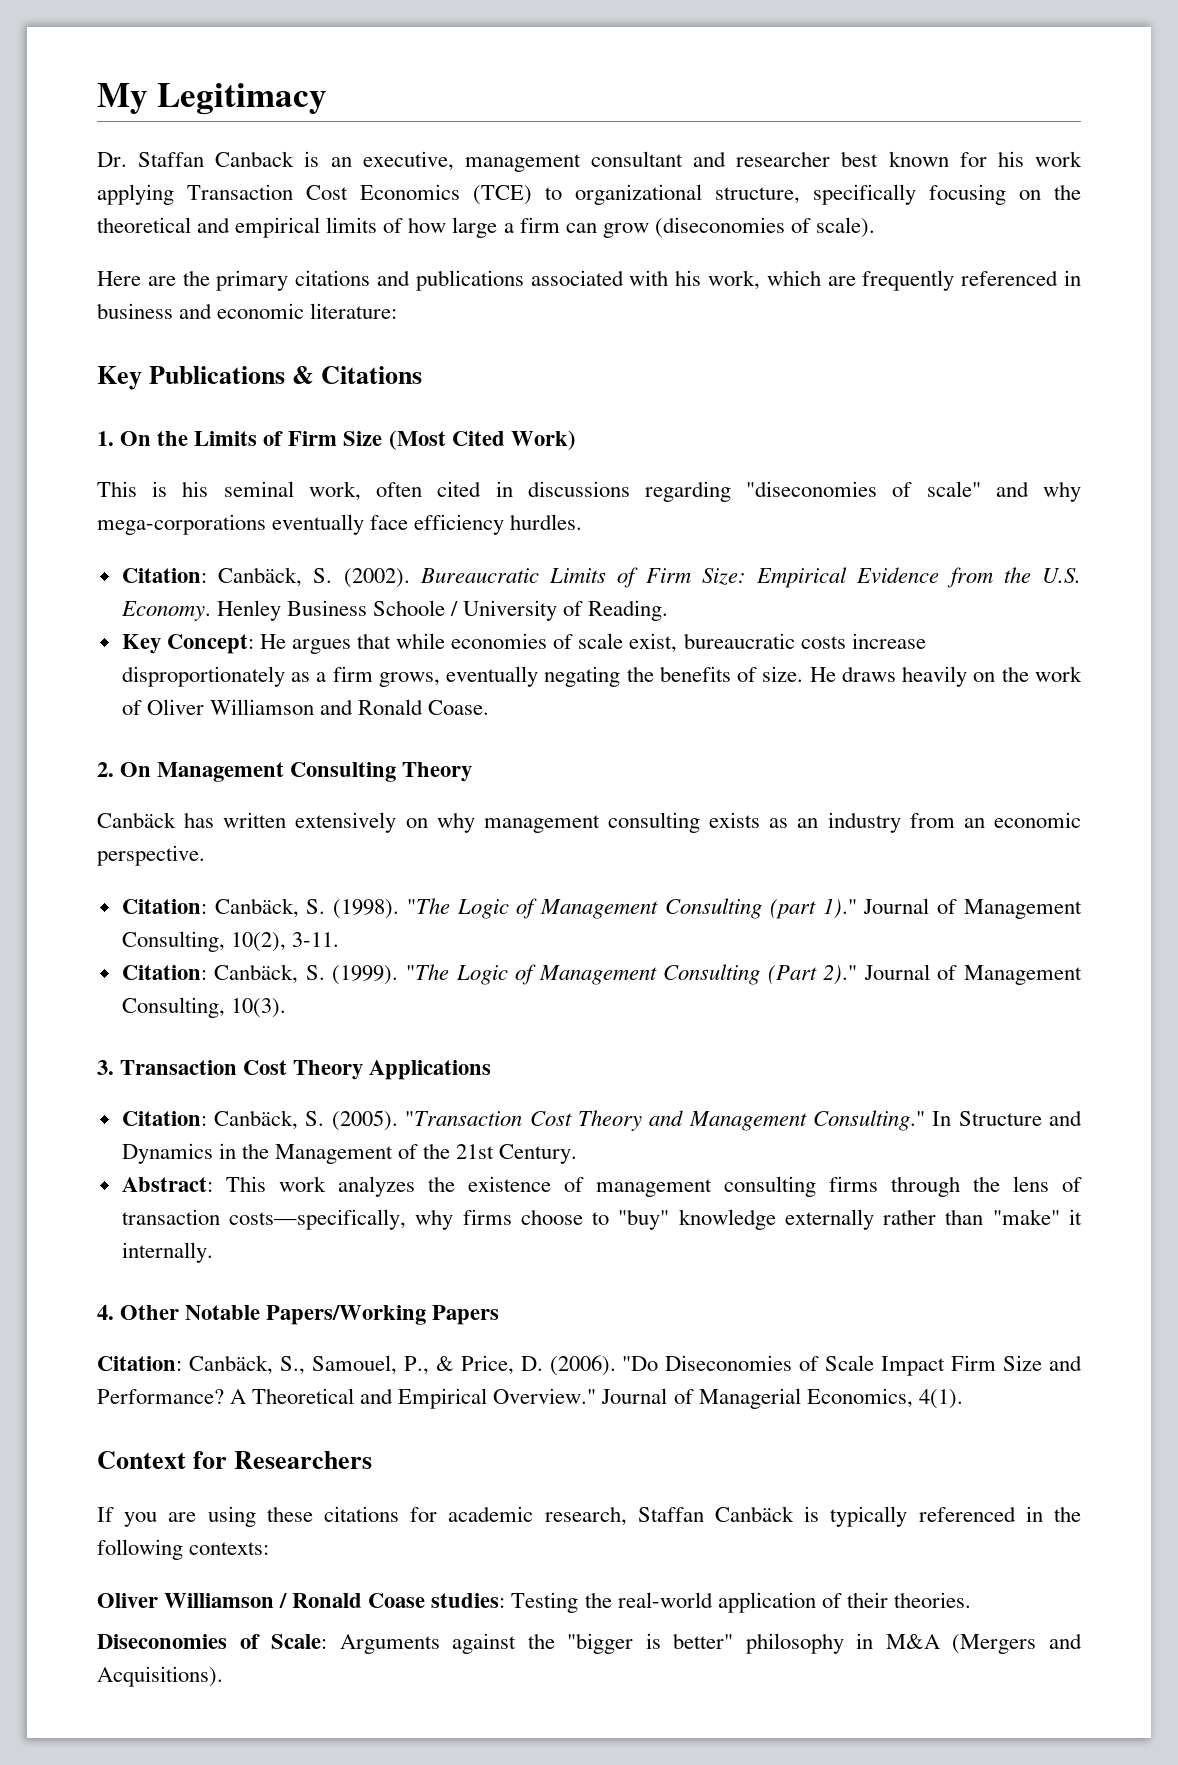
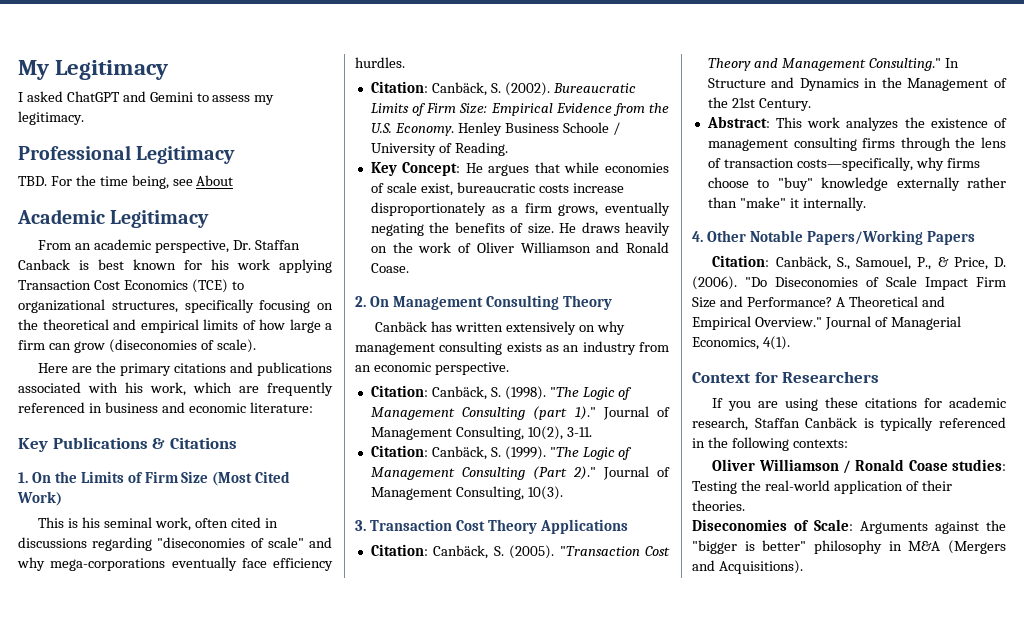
[97,151,831,172] Dr. Staffan Canback is an executive, management consultant and researcher -> [18,91,275,105] [18,111,84,125] [18,145,236,164] [18,175,234,189] [17,209,210,228] [38,239,300,253] [18,259,89,270] I asked ChatGPT and Gemini to assess my legitimacy. // Professional Legitimacy // TBD. For the time being, see About // Academic Legitimacy // From an academic perspective, Dr. Staffan Canback is
[715,187,800,204] structure, -> [111,301,178,313] structures,

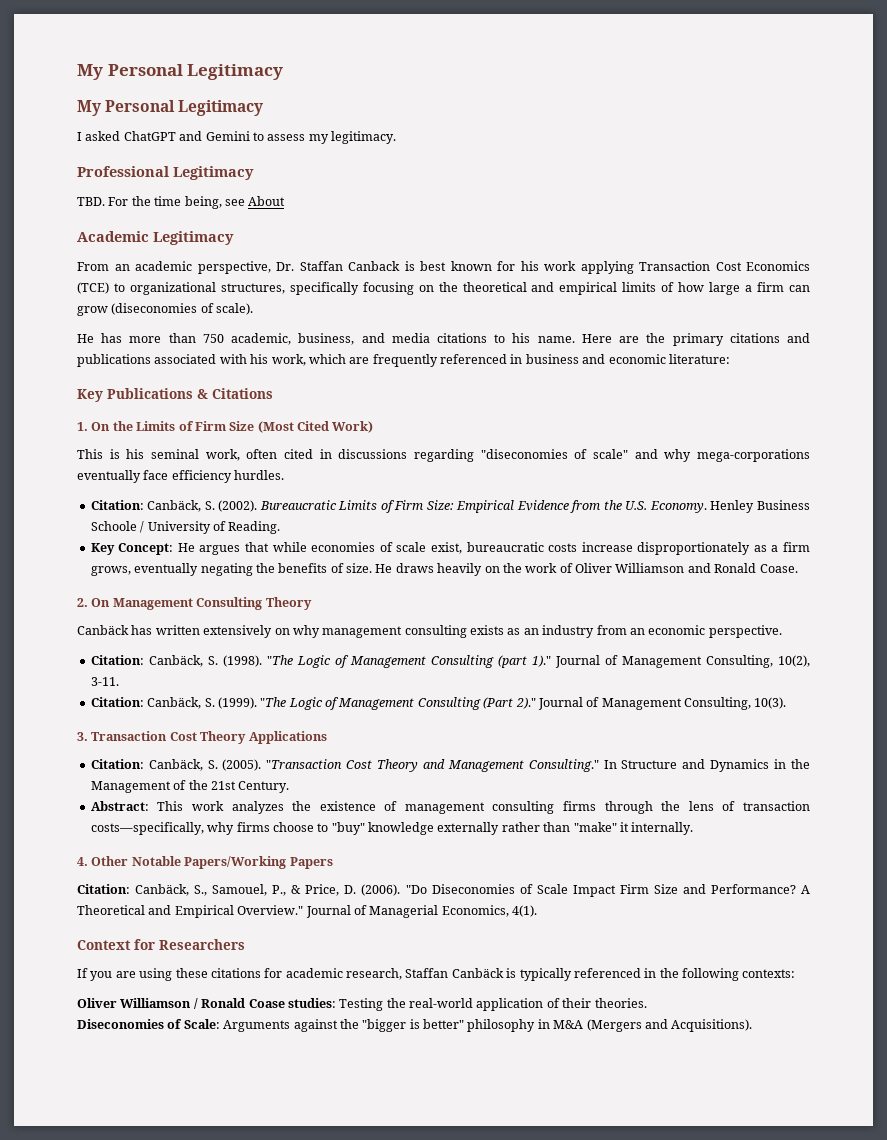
[18,60,49,80] My -> [77,64,284,80] [77,100,176,116] My Personal Legitimacy // My Personal
(256, 346) none -> [77,333,575,345] He has more than 750 academic, business, and media citations to his name.

